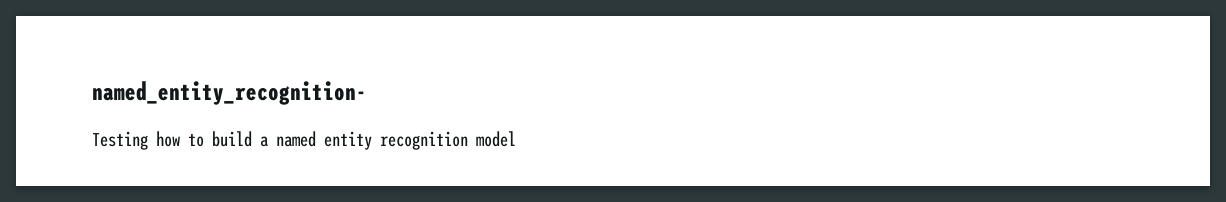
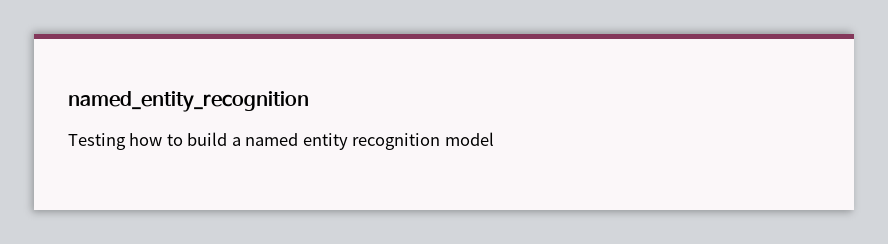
[92,81,367,105] named_entity_recognition- -> [68,91,309,112] named_entity_recognition

